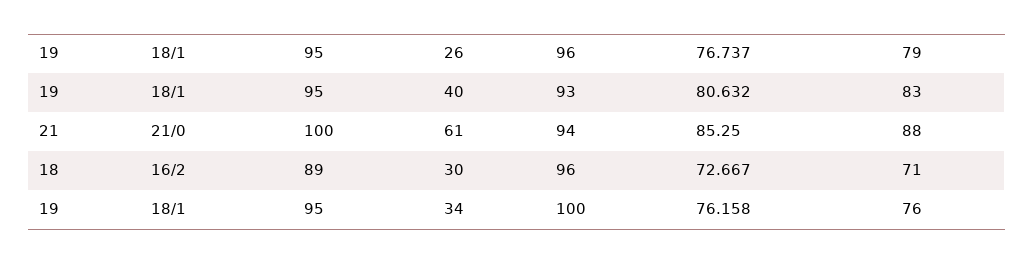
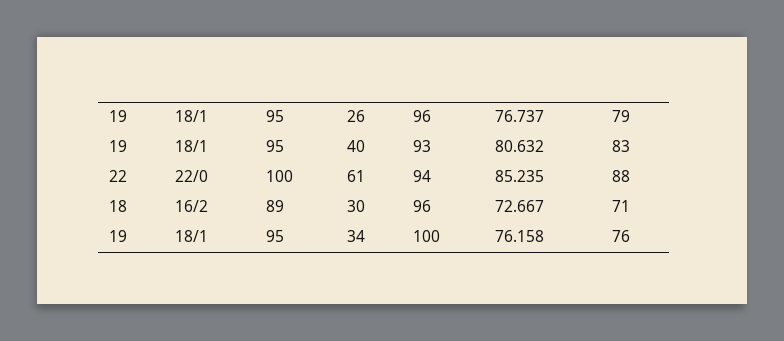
[38,125,59,136] [150,125,186,137] 21 | 21/0 -> [108,170,127,182] [174,170,208,182] 22 | 22/0
[695,125,741,136] 85.25 -> [494,170,544,182] 85.235

